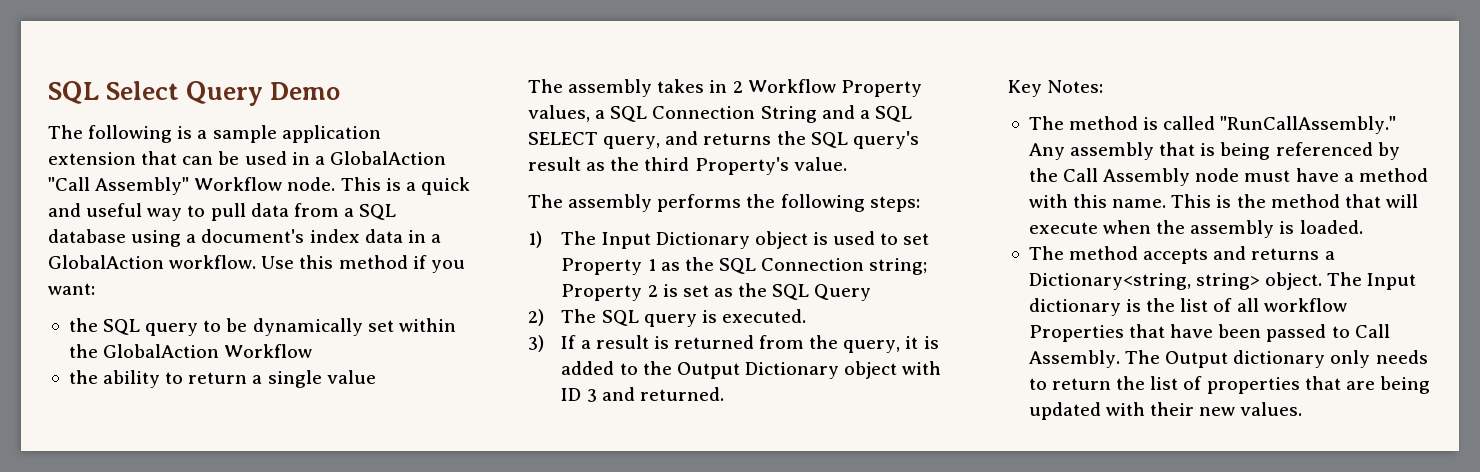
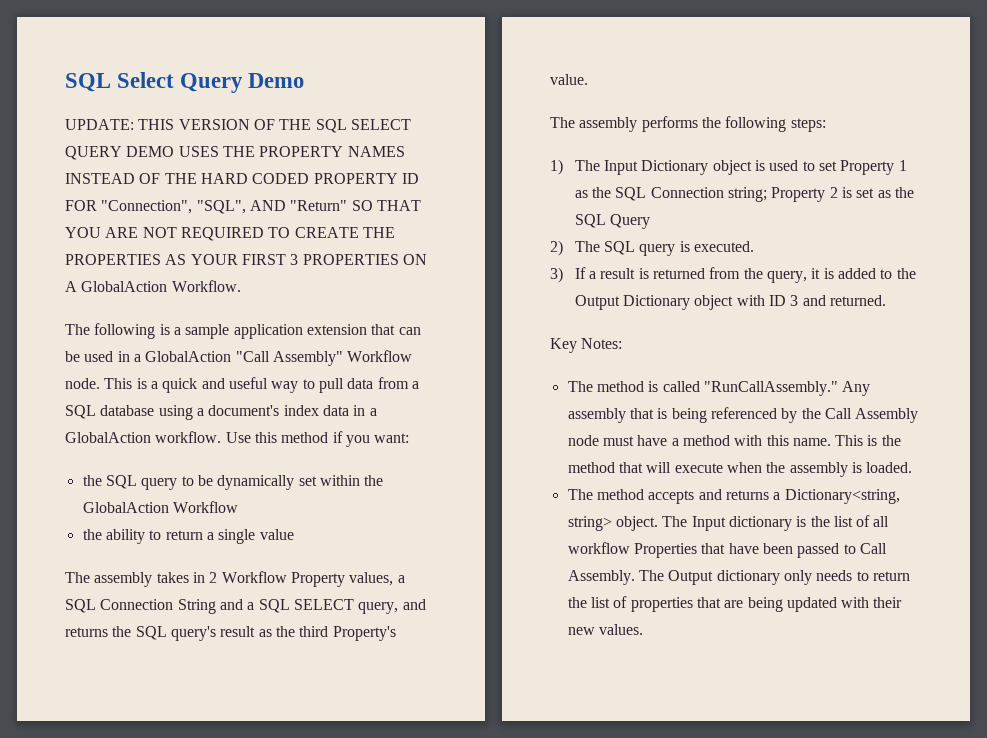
(341, 91) none -> [65,119,411,133] [65,146,405,160] [65,173,419,184] [65,200,421,214] [65,227,395,241] [65,254,427,265] [65,280,241,292] // UPDATE: THIS VERSION OF THE SQL SELECT QUERY DEMO USES THE PROPERTY NAMES INSTEAD OF THE HARD CODED PROPERTY ID FOR "Connection", "SQL", AND "Return" SO THAT YOU ARE NOT REQUIRED TO CREATE THE PROPERTIES AS YOUR FIRST 3 PROPERTIES ON A GlobalAction Workflow.

